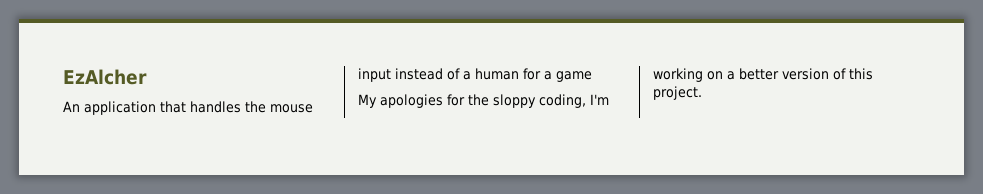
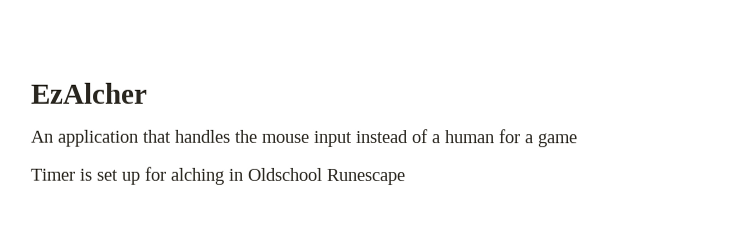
[358,94,609,108] [653,68,873,82] [653,86,702,100] My apologies for the sloppy coding, I'm working on a better version of this project. -> [30,166,405,186] Timer is set up for alching in Oldschool Runescape

